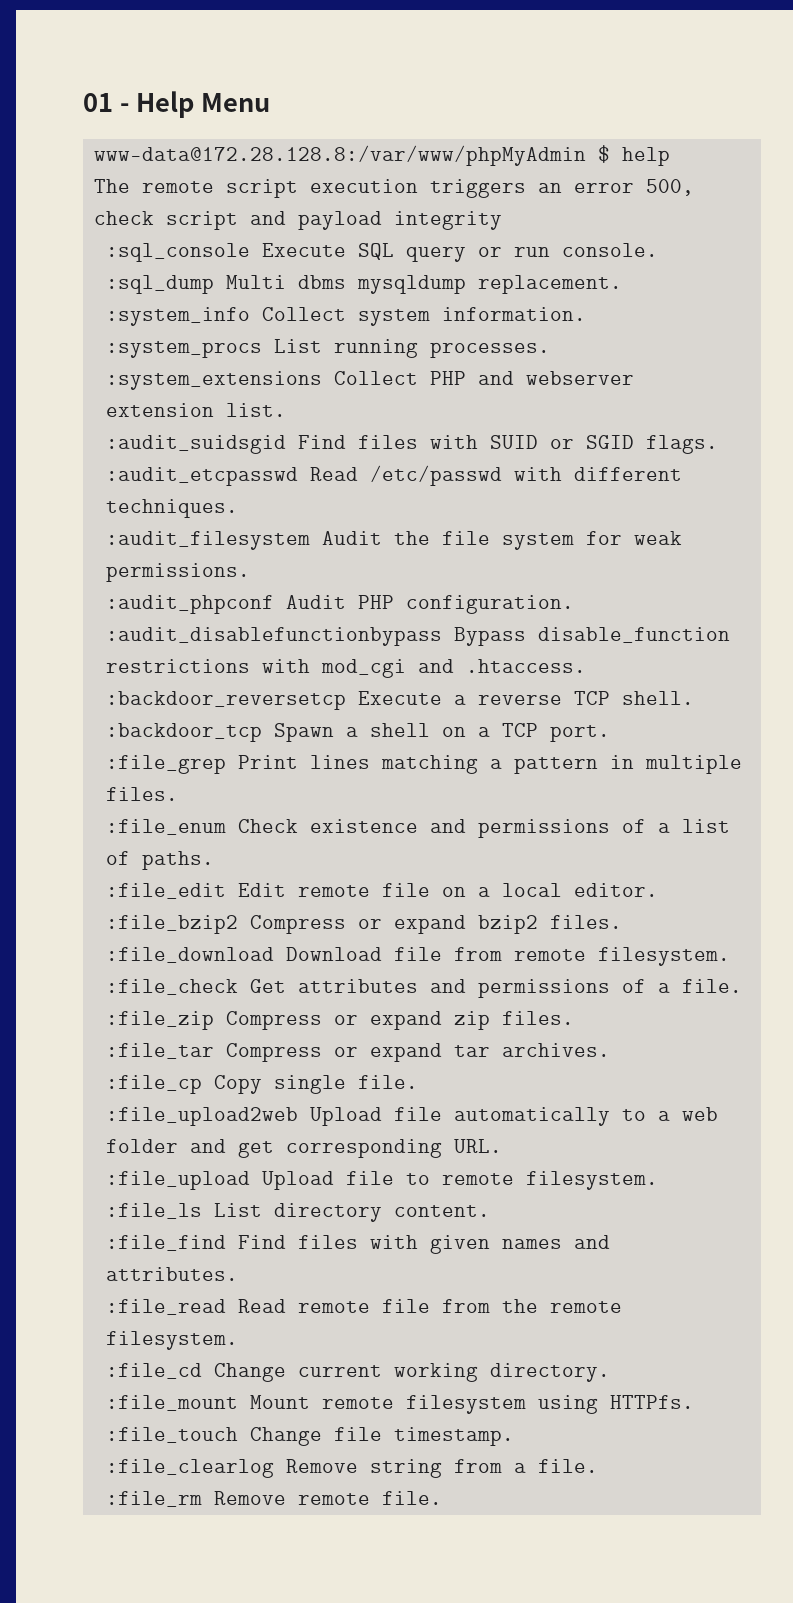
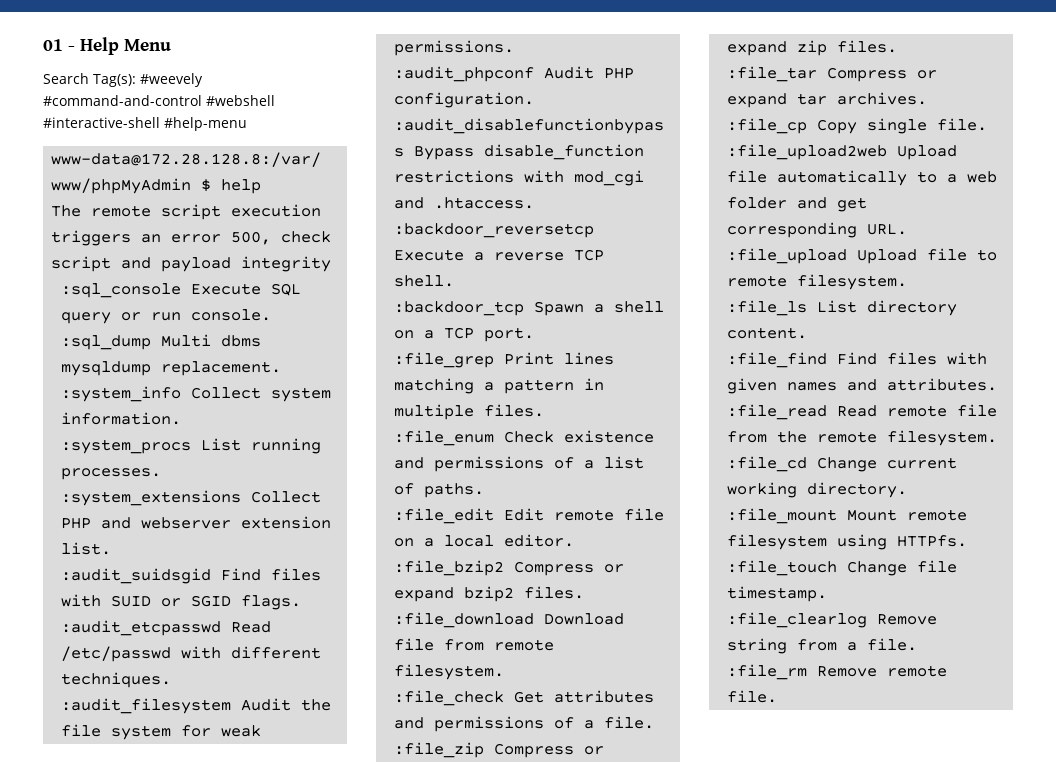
(270, 102) none -> [43,73,203,87] [43,95,275,106] [43,117,247,131] // Search Tag(s): #weevely #command-and-control #webshell #interactive-shell #help-menu

